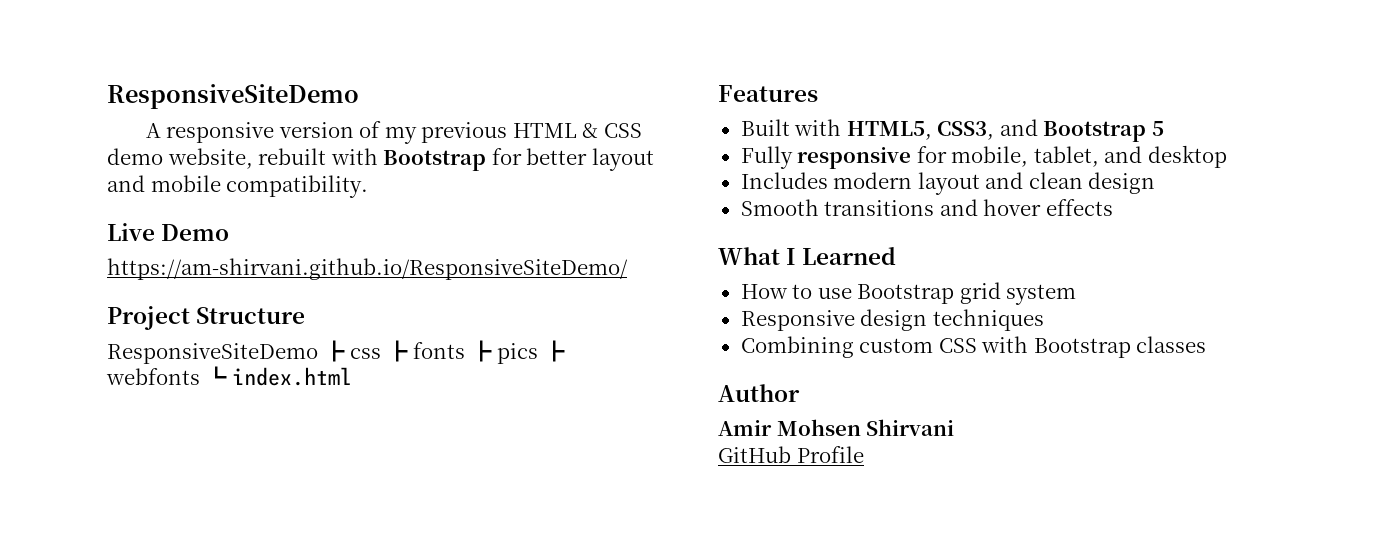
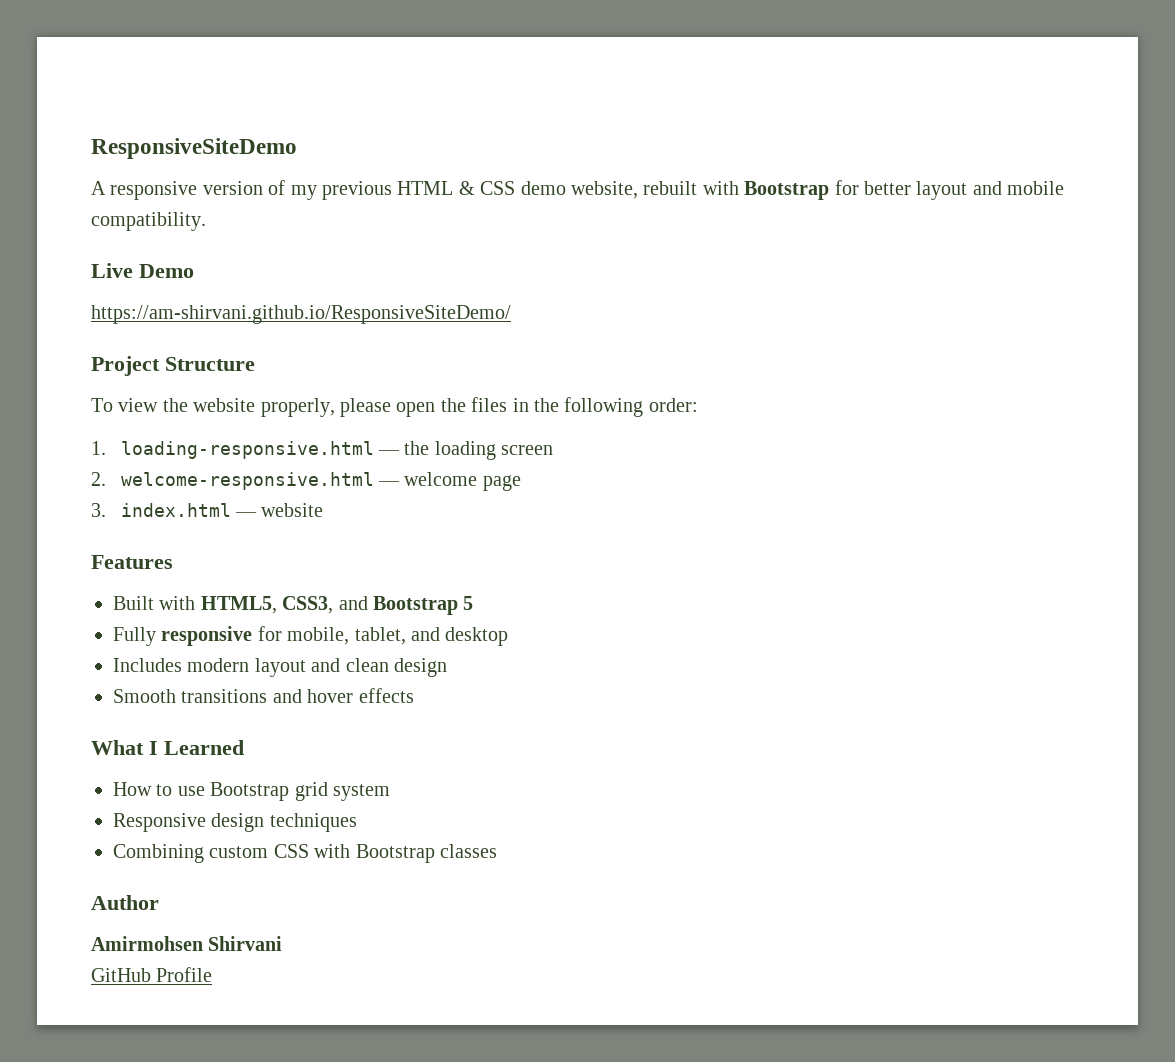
[107,340,565,364] [106,366,227,385] ResponsiveSiteDemo ┣ css ┣ fonts ┣ pics ┣ webfonts ┗ -> [91,397,698,417] [91,441,554,460] [91,472,521,491] [91,503,106,517] To view the website properly, please open the files in the following order: // 1. loading-responsive.html — the loading screen // 2. welcome-responsive.html — welcome page // 3.
(353, 376) none -> [235,503,324,517] — website
[718,419,861,436] Amir Mohsen -> [91,936,203,951] Amirmohsen

